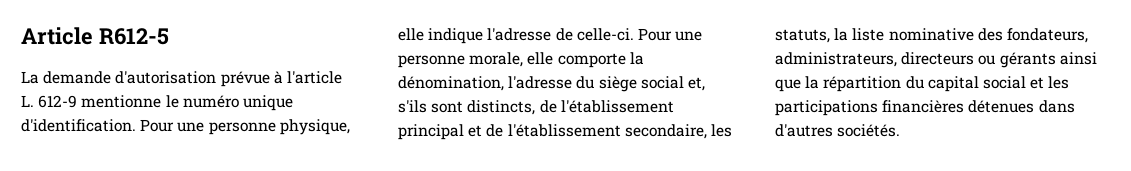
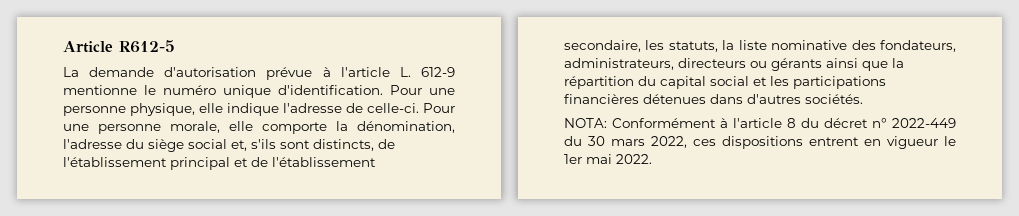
(901, 130) none -> [564,118,956,128] [564,136,956,149] [564,154,652,164] // NOTA: Conformément à l'article 8 du décret n° 2022-449 du 30 mars 2022, ces dispositions entrent en vigueur le 1er mai 2022.

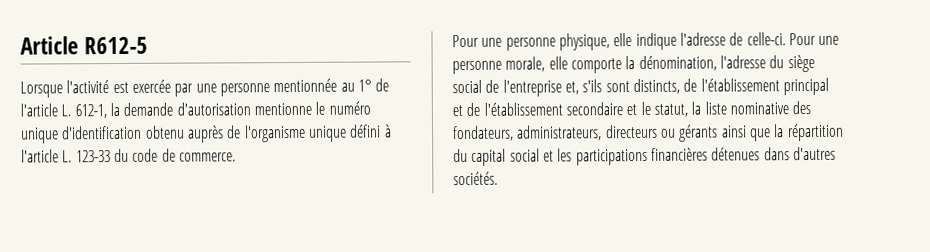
[63,67,456,80] [63,85,383,98] La demande d'autorisation prévue à l'article L. 612-9 mentionne le numéro unique d'identification. -> [20,78,390,98] [20,101,371,119] [21,124,392,144] [21,148,236,163] Lorsque l'activité est exercée par une personne mentionnée au 1° de l'article L. 612-1, la demande d'autorisation mentionne le numéro unique d'identification obtenu auprès de l'organisme unique défini à l'article L. 123-33 du code de commerce. //
(227, 144) none -> [485,79,562,97] de l'entreprise
[564,40,718,52] secondaire, les statuts, -> [565,101,688,117] secondaire et le statut,
[564,118,956,128] [564,136,956,149] [564,154,652,164] // NOTA: Conformément à l'article 8 du décret n° 2022-449 du 30 mars 2022, ces dispositions entrent en vigueur le 1er mai 2022. -> (498, 178) none

